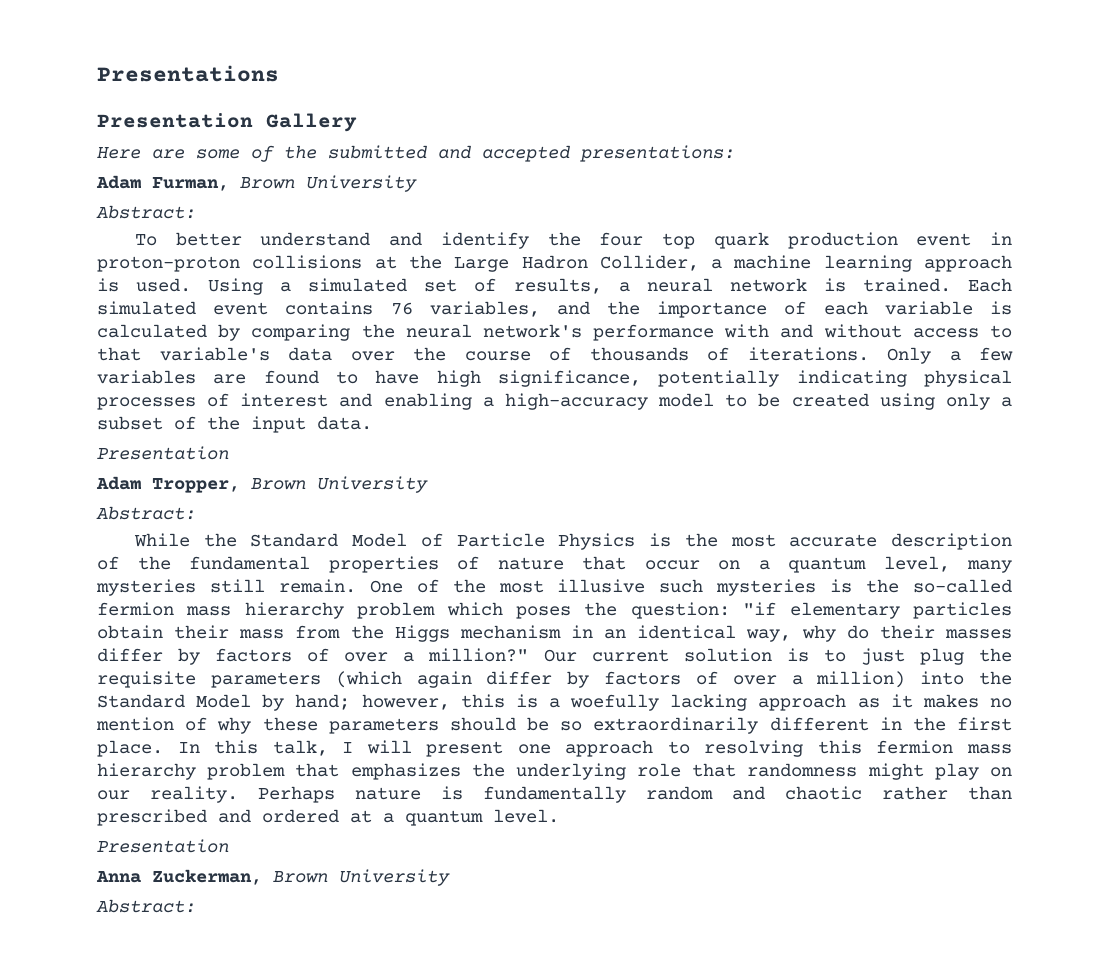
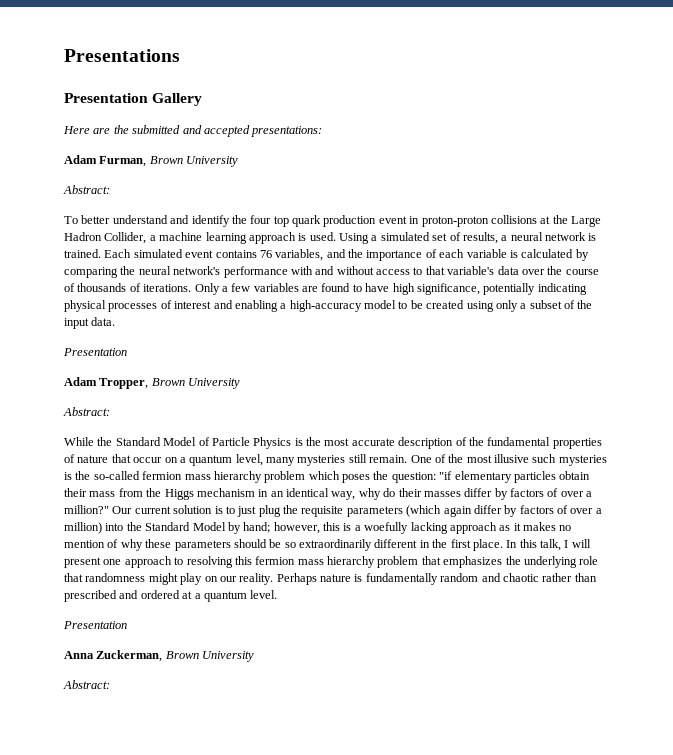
[196,145,275,162] some of -> (111, 131) none

